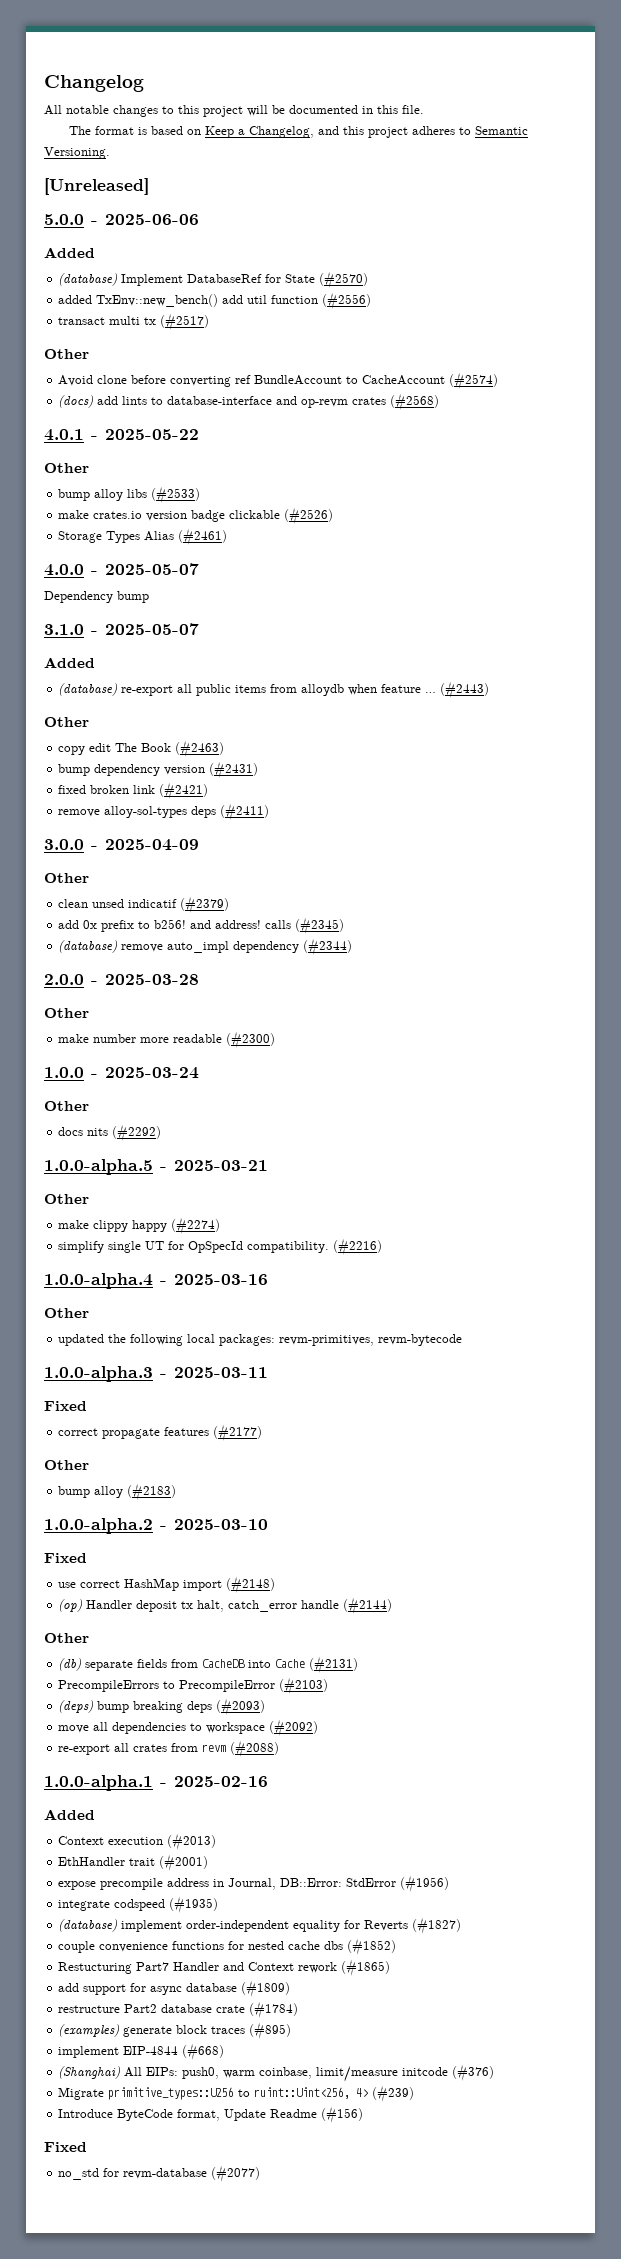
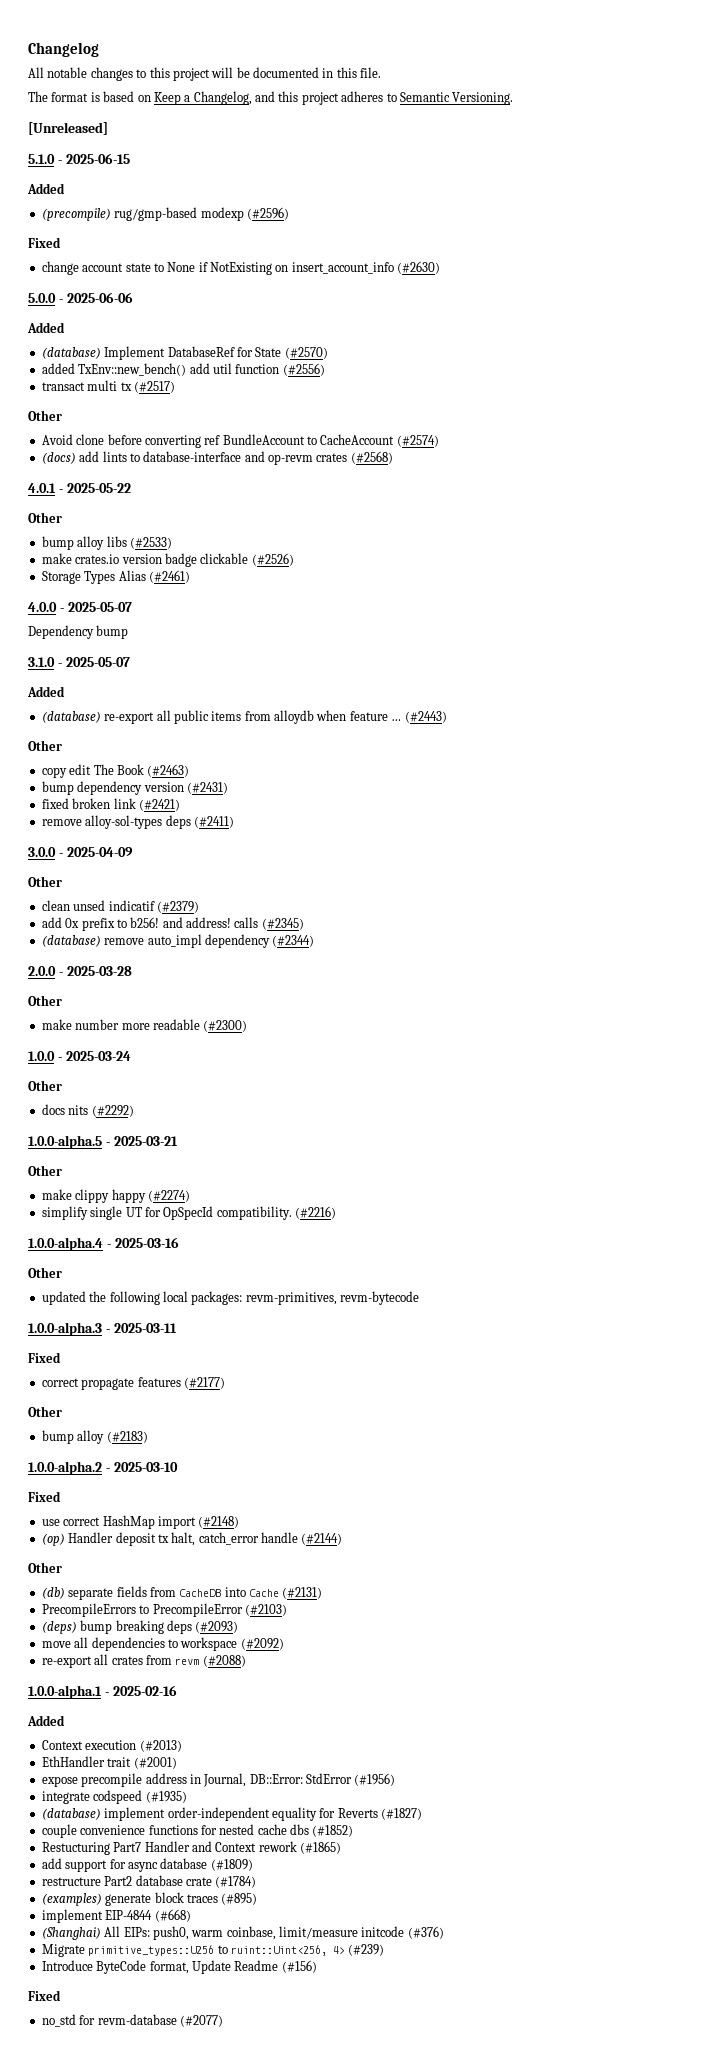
(149, 186) none -> [28,153,130,164] [27,183,65,194] [41,207,289,221] [28,237,61,248] [41,261,441,275] // 5.1.0 - 2025-06-15 // Added // (precompile) rug/gmp-based modexp (#2596) // Fixed // change account state to None if NotExisting on insert_account_info (#2630)

